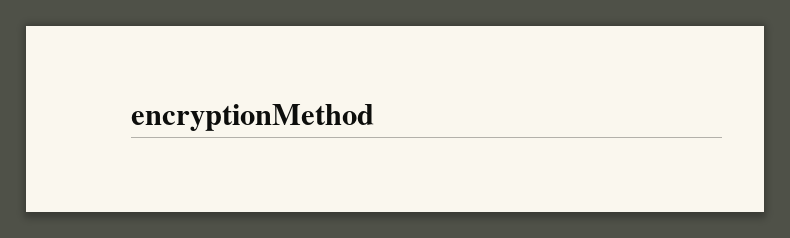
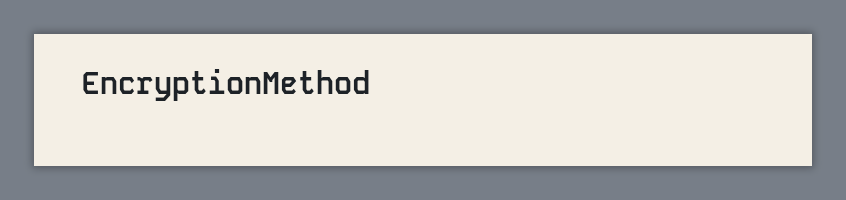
[131,104,374,131] encryptionMethod -> [82,69,370,101] EncryptionMethod

